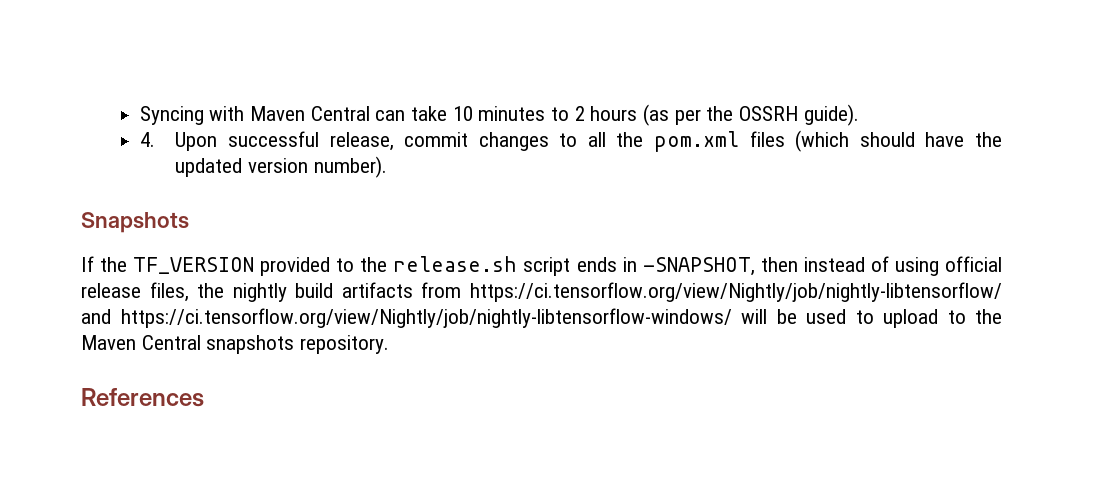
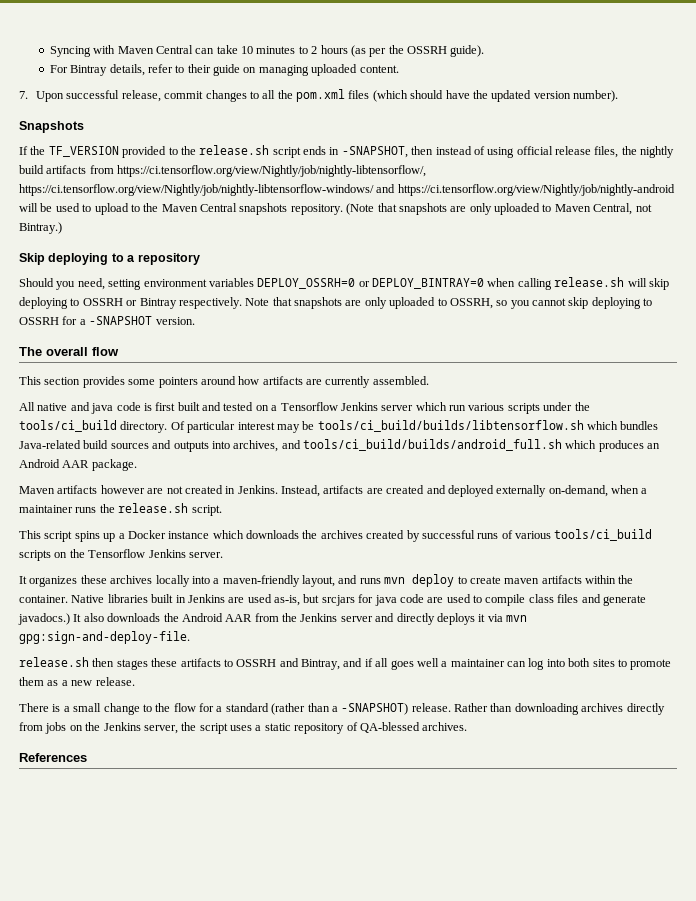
[139,132,155,147] 4. -> [49,64,399,76] [19,91,28,99] For Bintray details, refer to their guide on managing uploaded content. // 7.
[470,282,1002,302] [81,308,732,328] https://ci.tensorflow.org/view/Nightly/job/nightly-libtensorflow/ and https://ci.tensorflow.org/view/Nightly/job/nightly-libtensorflow-windows/ -> [117,165,427,177] [19,184,675,196] https://ci.tensorflow.org/view/Nightly/job/nightly-libtensorflow/, https://ci.tensorflow.org/view/Nightly/job/nightly-libtensorflow-windows/ and https://ci.tensorflow.org/view/Nightly/job/nightly-android
(390, 344) none -> [346,203,652,215] [19,222,62,234] [19,253,200,265] [19,277,669,290] [19,297,653,309] [19,316,195,325] [19,347,119,356] [19,376,429,388] [19,402,590,414] [19,420,659,433] [19,439,661,452] [19,459,137,471] [19,485,648,497] [19,503,222,516] [19,529,653,542] [19,549,223,561] [19,574,634,587] [19,594,646,606] [18,613,527,625] [19,631,190,644] [19,657,672,670] [19,677,135,686] [19,703,665,715] [19,722,468,734] (Note that snapshots are only uploaded to Maven Central, not Bintray.) // Skip deploying to a repository // Should you need, setting environment variables DEPLOY_OSSRH=0 or DEPLOY_BINTRAY=0 when calling release.sh will skip deploying to OSSRH or Bintray respectively. Note that snapshots are only uploaded to OSSRH, so you cannot skip deploying to OSSRH for a -SNAPSHOT version. // The overall flow // This section provides some pointers around how artifacts are currently assembled. // All native and java code is first built and tested on a Tensorflow Jenkins server which run various scripts under the tools/ci_build directory. Of particular interest may be tools/ci_build/builds/libtensorflow.sh which bundles Java-related build sources and outputs into archives, and tools/ci_build/builds/android_full.sh which produces an Android AAR package. // Maven artifacts however are not created in Jenkins. Instead, artifacts are created and deployed externally on-demand, when a maintainer runs the release.sh script. // This script spins up a Docker instance which downloads the archives created by successful runs of various tools/ci_build scripts on the Tensorflow Jenkins server. // It organizes these archives locally into a maven-friendly layout, and runs mvn deploy to create maven artifacts within the container. Native libraries built in Jenkins are used as-is, but srcjars for java code are used to compile class files and generate javadocs.) It also downloads the Android AAR from the Jenkins server and directly deploys it via mvn gpg:sign-and-deploy-file. // release.sh then stages these artifacts to OSSRH and Bintray, and if all goes well a maintainer can log into both sites to promote them as a new release. // There is a small change to the flow for a standard (rather than a -SNAPSHOT) release. Rather than downloading archives directly from jobs on the Jenkins server, the script uses a static repository of QA-blessed archives.

